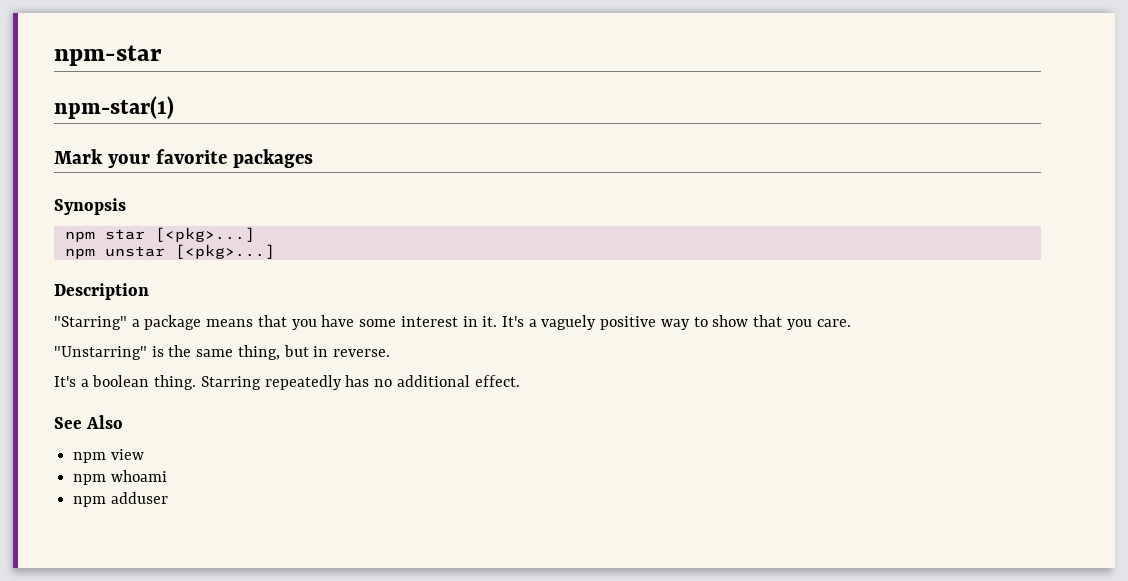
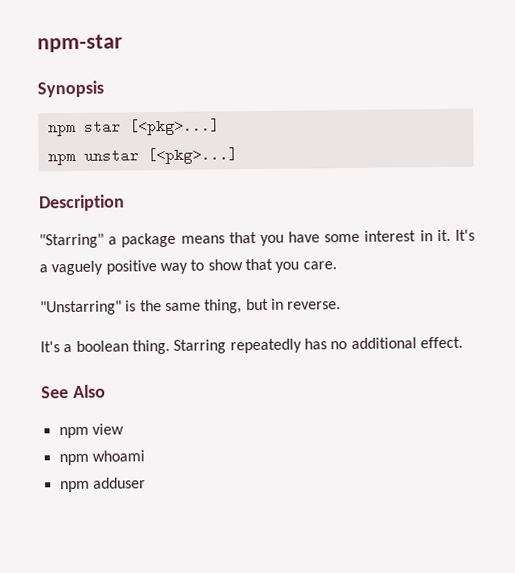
[54,96,174,119] [54,149,313,168] // npm-star(1) // Mark your favorite packages -> (123, 43) none

